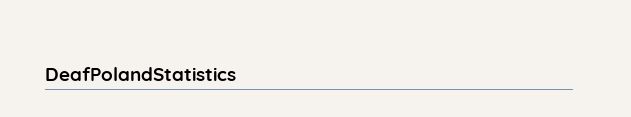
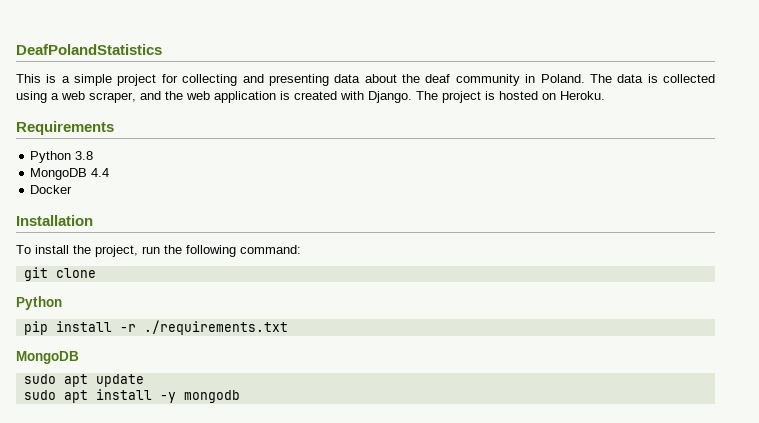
(236, 74) none -> [16,74,715,86] [16,91,605,103] [16,121,114,135] [30,151,94,163] [30,168,110,180] [30,185,73,194] [16,215,93,226] [16,245,301,257] [23,267,96,281] [16,296,62,310] [23,320,288,335] [16,351,79,364] [23,374,144,387] [23,389,240,403] // This is a simple project for collecting and presenting data about the deaf community in Poland. The data is collected using a web scraper, and the web application is created with Django. The project is hosted on Heroku. // Requirements // Python 3.8 // MongoDB 4.4 // Docker // Installation // To install the project, run the following command: // git clone // Python // pip install -r ./requirements.txt // MongoDB // sudo apt update // sudo apt install -y mongodb

